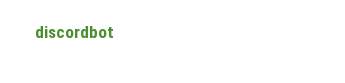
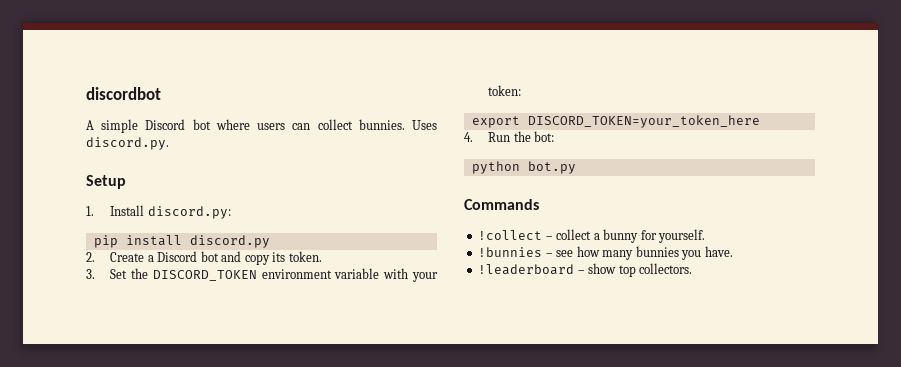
(114, 32) none -> [86,119,438,133] [86,137,169,150] [86,175,126,189] [86,205,231,219] [93,235,270,248] [86,251,322,265] [86,268,438,282] [488,85,522,96] [471,115,760,128] [464,131,555,142] [471,161,576,174] [464,199,539,210] [478,229,706,243] [478,246,733,260] [478,263,693,277] // A simple Discord bot where users can collect bunnies. Uses discord.py. // Setup // 1. Install discord.py: // pip install discord.py // 2. Create a Discord bot and copy its token. // 3. Set the DISCORD_TOKEN environment variable with your token: // export DISCORD_TOKEN=your_token_here // 4. Run the bot: // python bot.py // Commands // !collect – collect a bunny for yourself. // !bunnies – see how many bunnies you have. // !leaderboard – show top collectors.

